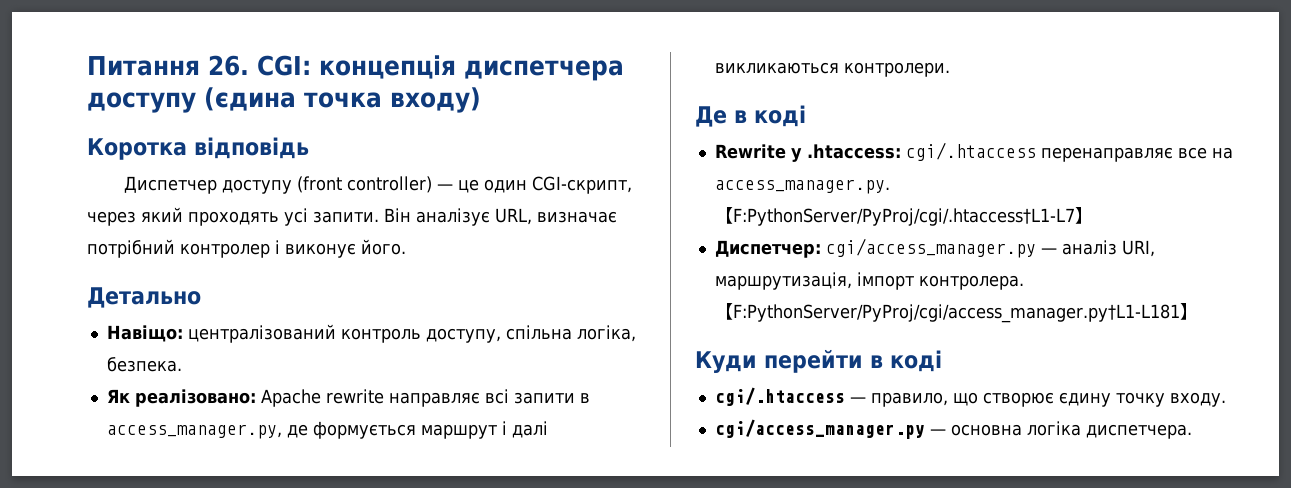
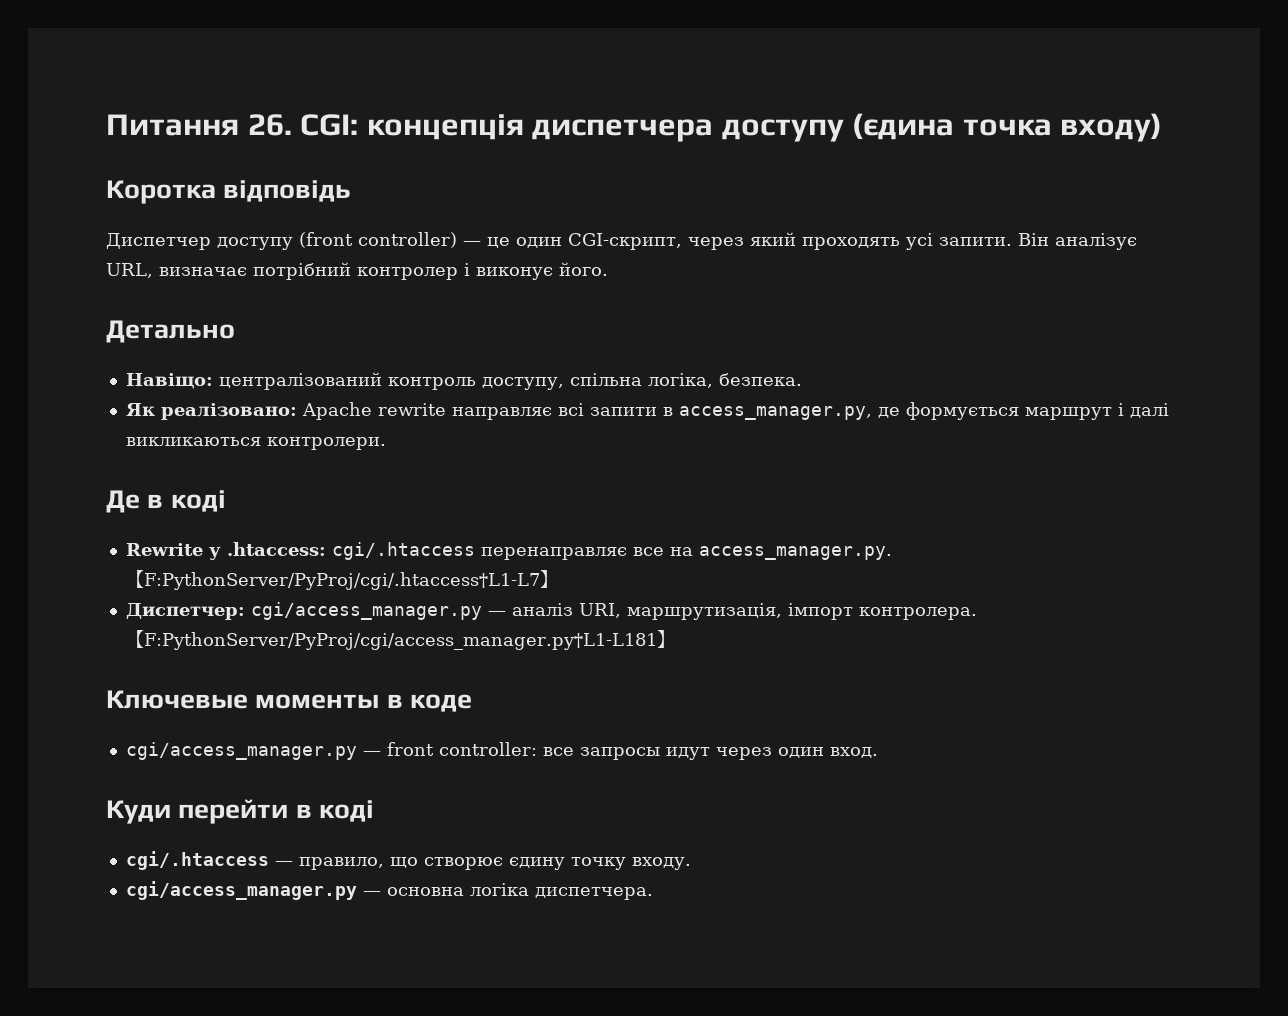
(1198, 311) none -> [106,690,472,712] [125,742,878,760] // Ключевые моменты в коде // cgi/access_manager.py — front controller: все запросы идут через один вход.

